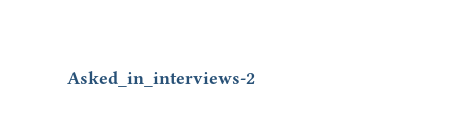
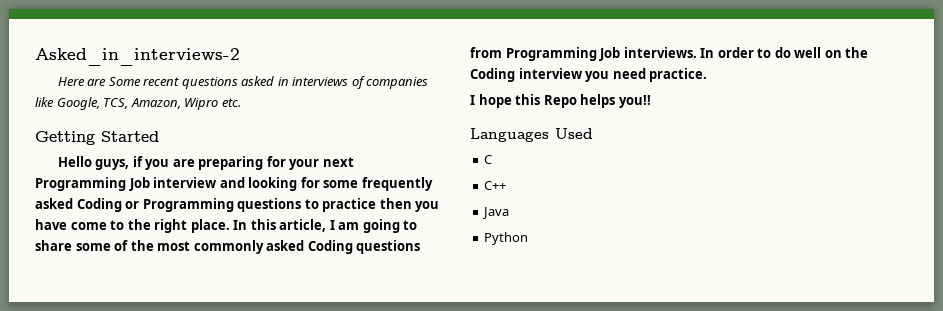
(255, 79) none -> [57,76,429,89] [35,97,241,110] [35,131,159,145] [57,156,354,170] [35,177,433,191] [35,198,440,212] [35,219,418,233] [35,240,421,254] [470,47,869,61] [470,68,708,82] [470,94,651,108] [470,128,593,142] [484,155,493,164] [484,181,507,190] [482,207,510,219] [484,232,529,245] // Here are Some recent questions asked in interviews of companies like Google, TCS, Amazon, Wipro etc. // Getting Started // Hello guys, if you are preparing for your next Programming Job interview and looking for some frequently asked Coding or Programming questions to practice then you have come to the right place. In this article, I am going to share some of the most commonly asked Coding questions from Programming Job interviews. In order to do well on the Coding interview you need practice. // I hope this Repo helps you!! // Languages Used // C // C++ // Java // Python

